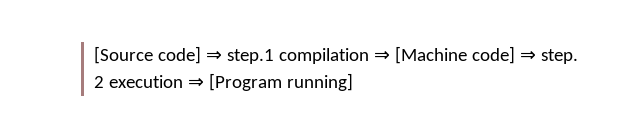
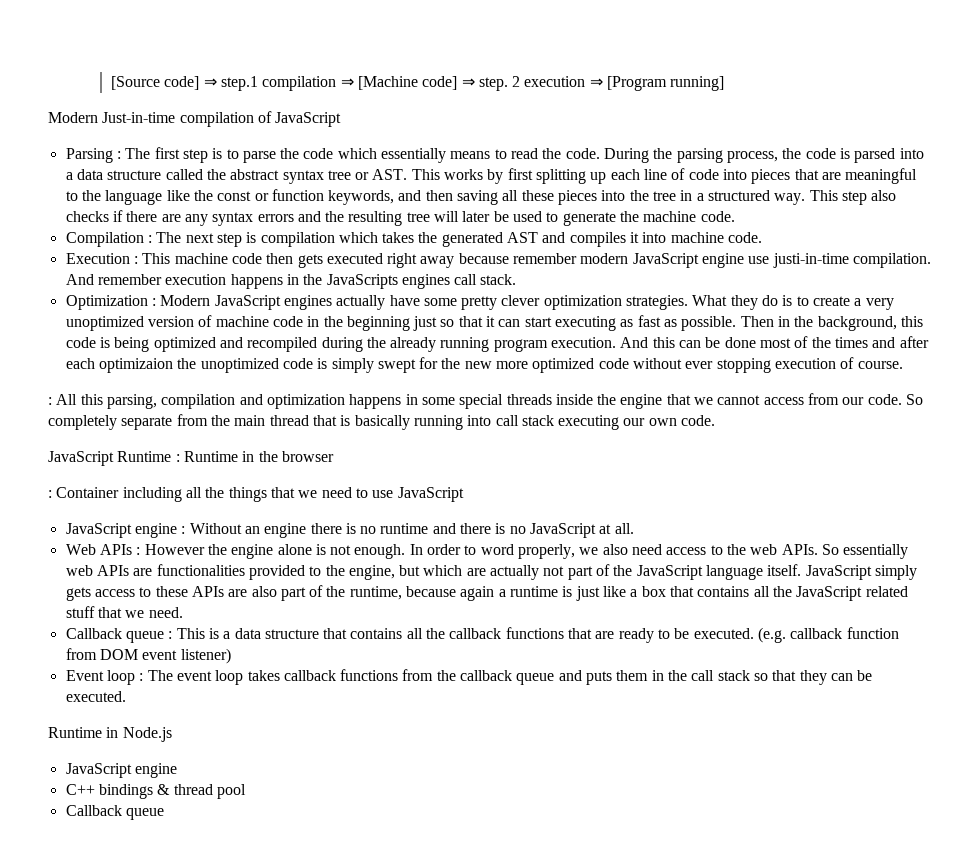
(354, 82) none -> [48,111,342,127] [65,147,924,163] [65,168,918,184] [65,189,897,205] [65,210,735,226] [65,232,763,247] [65,253,932,268] [65,274,517,289] [65,295,894,310] [65,315,923,331] [65,336,929,352] [65,357,903,373] [48,393,924,409] [48,414,716,430] [48,451,334,466] [48,487,464,502] [65,523,634,538] [65,544,909,559] [65,564,918,580] [65,585,908,601] [65,606,183,618] [65,627,899,643] [65,648,231,664] [65,669,873,685] [65,691,126,702] [48,727,172,742] [65,763,177,778] [65,784,246,799] [65,805,164,820] // Modern Just-in-time compilation of JavaScript // Parsing : The first step is to parse the code which essentially means to read the code. During the parsing process, the code is parsed into a data structure called the abstract syntax tree or AST. This works by first splitting up each line of code into pieces that are meaningful to the language like the const or function keywords, and then saving all these pieces into the tree in a structured way. This step also checks if there are any syntax errors and the resulting tree will later be used to generate the machine code. // Compilation : The next step is compilation which takes the generated AST and compiles it into machine code. // Execution : This machine code then gets executed right away because remember modern JavaScript engine use justi-in-time compilation. And remember execution happens in the JavaScripts engines call stack. // Optimization : Modern JavaScript engines actually have some pretty clever optimization strategies. What they do is to create a very unoptimized version of machine code in the beginning just so that it can start executing as fast as possible. Then in the background, this code is being optimized and recompiled during the already running program execution. And this can be done most of the times and after each optimizaion the unoptimized code is simply swept for the new more optimized code without ever stopping execution of course. // : All this parsing, compilation and optimization happens in some special threads inside the engine that we cannot access from our code. So completely separate from the main thread that is basically running into call stack executing our own code. // JavaScript Runtime : Runtime in the browser // : Container including all the things that we need to use JavaScript // JavaScript engine : Without an engine there is no runtime and there is no JavaScript at all. // Web APIs : However the engine alone is not enough. In order to word properly, we also need access to the web APIs. So essentially web APIs are functionalities provided to the engine, but which are actually not part of the JavaScript language itself. JavaScript simply gets access to these APIs are also part of the runtime, because again a runtime is just like a box that contains all the JavaScript related stuff that we need. // Callback queue : This is a data structure that contains all the callback functions that are ready to be executed. (e.g. callback function from DOM event listener) // Event loop : The event loop takes callback functions from the callback queue and puts them in the call stack so that they can be executed. // Runtime in Node.js // JavaScript engine // C++ bindings & thread pool // Callback queue

